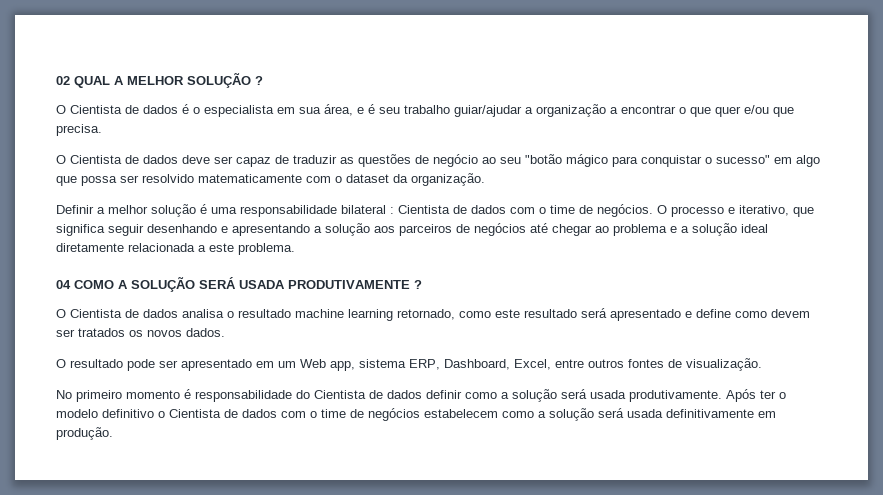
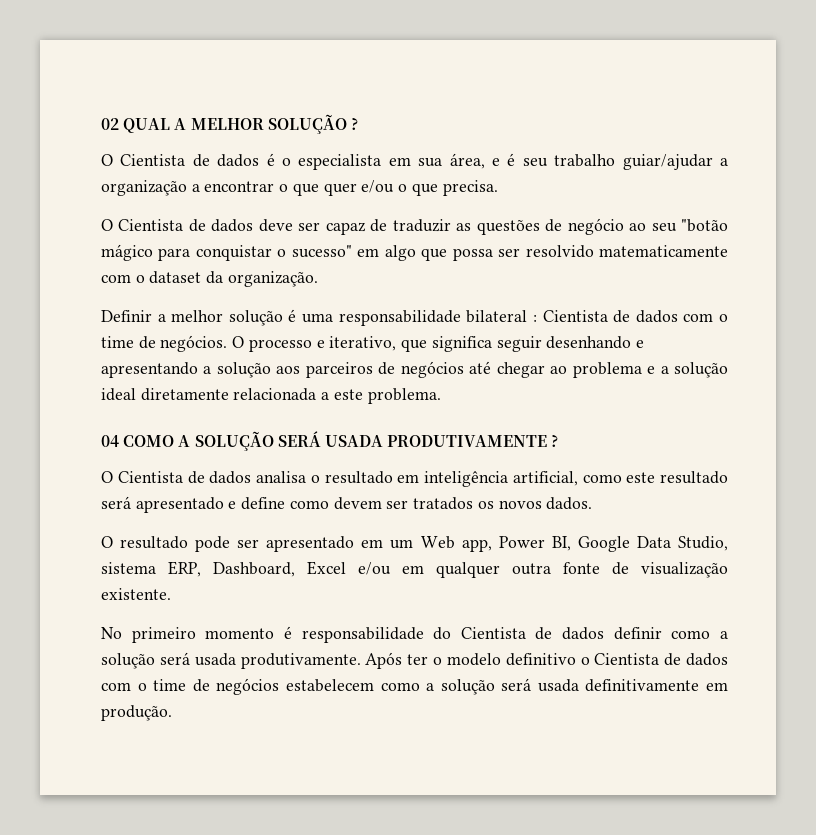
(769, 109) none -> [398,184,408,192] o
[295,309,455,321] machine learning retornado, -> [397,471,578,487] em inteligência artificial,
[359,358,762,371] sistema ERP, Dashboard, Excel, entre outros fontes de visualização. -> [498,536,729,552] [101,561,728,578] [101,588,171,600] Power BI, Google Data Studio, sistema ERP, Dashboard, Excel e/ou em qualquer outra fonte de visualização existente.

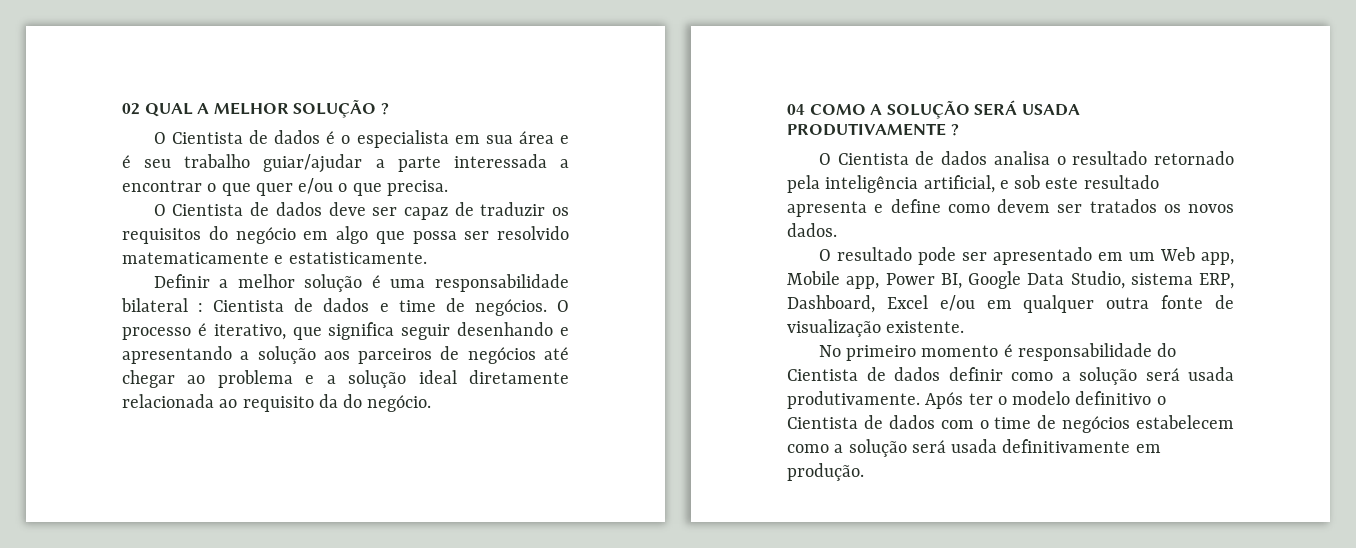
[449,153,485,169] área, -> [518,131,554,144] área
[101,180,187,196] organização -> [397,154,547,172] parte interessada
[456,218,728,235] [101,244,352,261] as questões de negócio ao seu "botão mágico para conquistar o sucesso" -> [552,207,570,216] [122,226,296,244] os requisitos do negócio
[101,271,318,287] com o dataset da organização. -> [274,252,427,264] e estatisticamente.
[683,313,729,322] com o -> [379,303,389,312] e
[316,340,325,348] e -> [197,323,207,336] é
[321,388,441,404] a este problema. -> [219,394,432,412] ao requisito da do negócio.
[397,471,728,487] [101,496,224,513] em inteligência artificial, como este resultado será apresentado -> [1154,151,1234,165] [787,175,1159,193] [787,201,867,217] retornado pela inteligência artificial, e sob este resultado apresenta
(492, 545) none -> [787,271,880,289] Mobile app,

